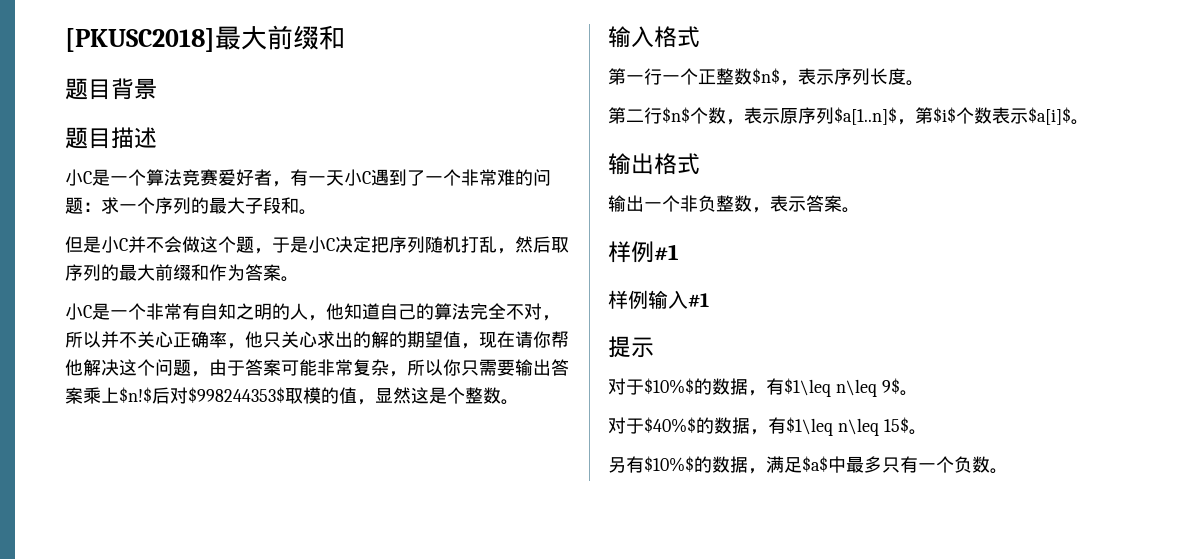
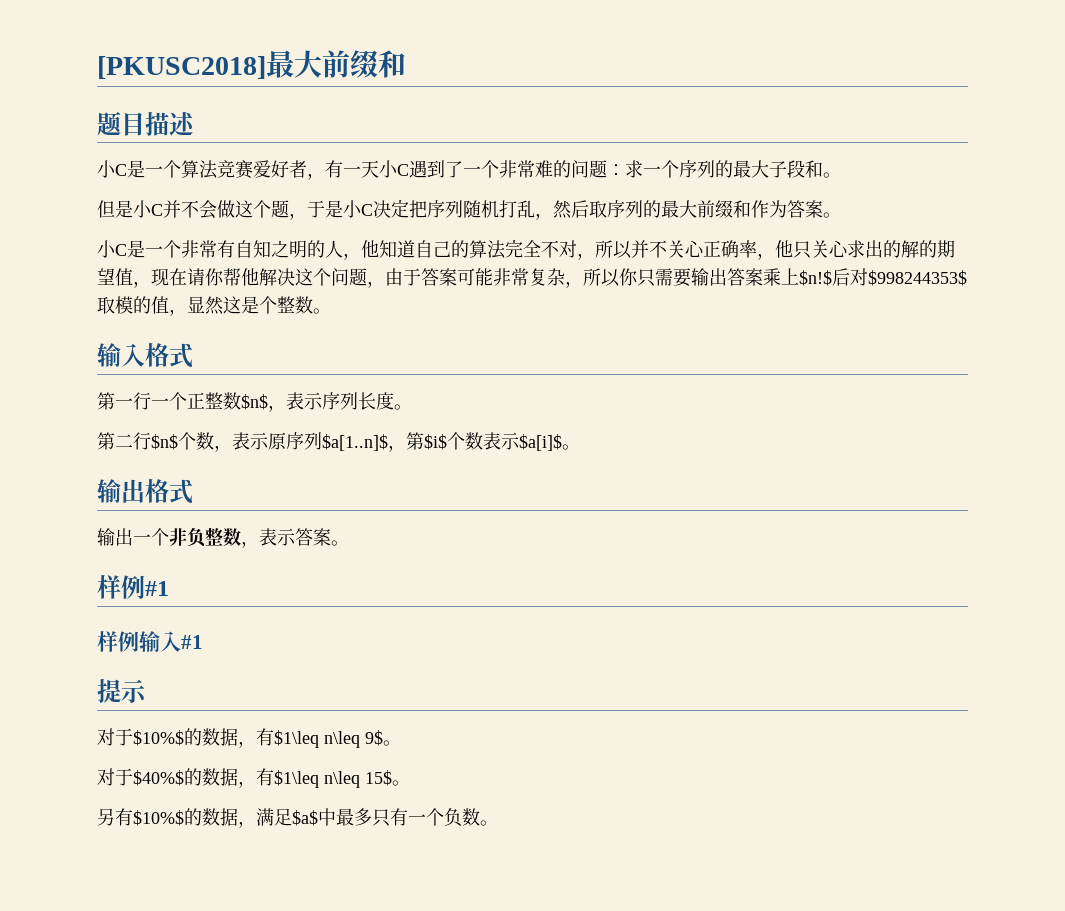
[65,78,157,100] // 题目背景 -> (406, 64) none

